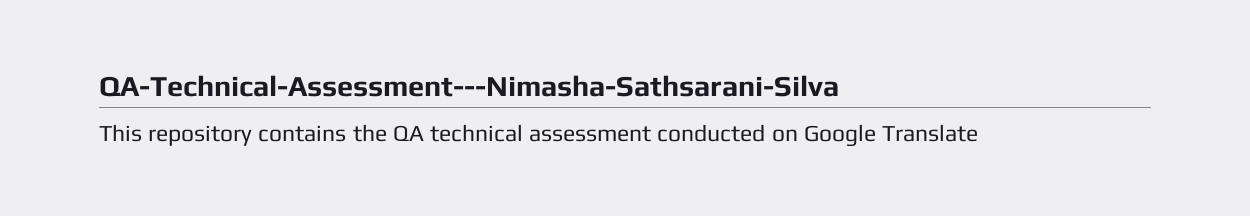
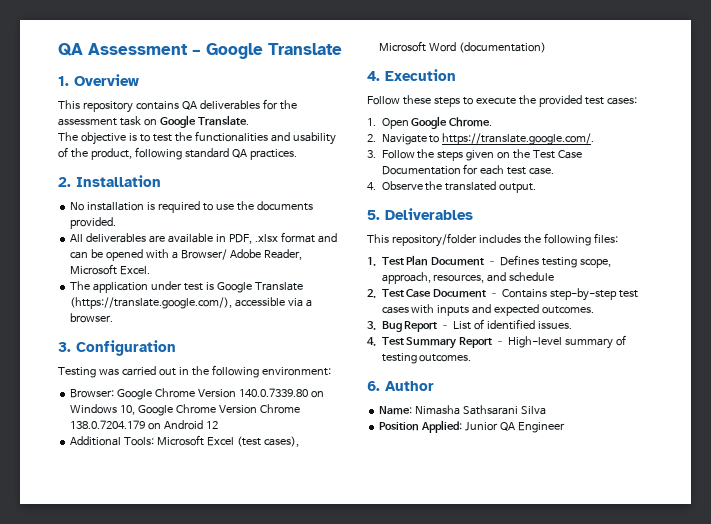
[99,75,839,97] [99,124,979,147] QA-Technical-Assessment---Nimasha-Sathsarani-Silva // This repository contains the QA technical assessment conducted on Google Translate -> [58,43,342,59] [58,74,139,86] [58,99,297,113] [58,115,249,128] [58,131,336,145] [58,147,297,160] [58,175,161,187] [70,201,313,213] [70,217,117,229] [70,232,337,244] [70,249,302,261] [70,264,151,275] [70,281,303,293] [70,297,313,309] [70,313,114,323] [58,340,176,356] [58,365,331,378] [70,388,324,400] [70,404,300,416] [70,420,219,430] [70,435,299,447] [379,41,547,53] [367,69,456,81] [367,95,637,107] [367,116,493,129] [367,133,595,145] [367,149,583,161] [381,164,555,175] [367,181,537,193] [367,208,473,220] [367,233,618,247] [367,255,612,268] [381,272,555,284] [367,288,639,301] [381,304,595,316] [367,319,573,332] [367,335,627,349] [381,353,472,364] [367,381,434,391] [379,405,547,415] [379,420,565,433] QA Assessment – Google Translate // 1. Overview // This repository contains QA deliverables for the assessment task on Google Translate. // The objective is to test the functionalities and usability of the product, following standard QA practices. // 2. Installation // No installation is required to use the documents provided. // All deliverables are available in PDF, .xlsx format and can be opened with a Browser/ Adobe Reader, Microsoft Excel. // The application under test is Google Translate (https://translate.google.com/), accessible via a browser. // 3. Configuration // Testing was carried out in the following environment: // Browser: Google Chrome Version 140.0.7339.80 on Windows 10, Google Chrome Version Chrome 138.0.7204.179 on Android 12 // Additional Tools: Microsoft Excel (test cases), Microsoft Word (documentation) // 4. Execution // Follow these steps to execute the provided test cases: // 1. Open Google Chrome. // 2. Navigate to https://translate.google.com/. // 3. Follow the steps given on the Test Case Documentation for each test case. // 4. Observe the translated output. // 5. Deliverables // This repository/folder includes the following files: // 1. Test Plan Document – Defines testing scope, approach, resources, and schedule // 2. Test Case Document – Contains step-by-step test cases with inputs and expected outcomes. // 3. Bug Report – List of identified issues. // 4. Test Summary Report – High-level summary of testing outcomes. // 6. Author // Name: Nimasha Sathsarani Silva // Position Applied: Junior QA Engineer

